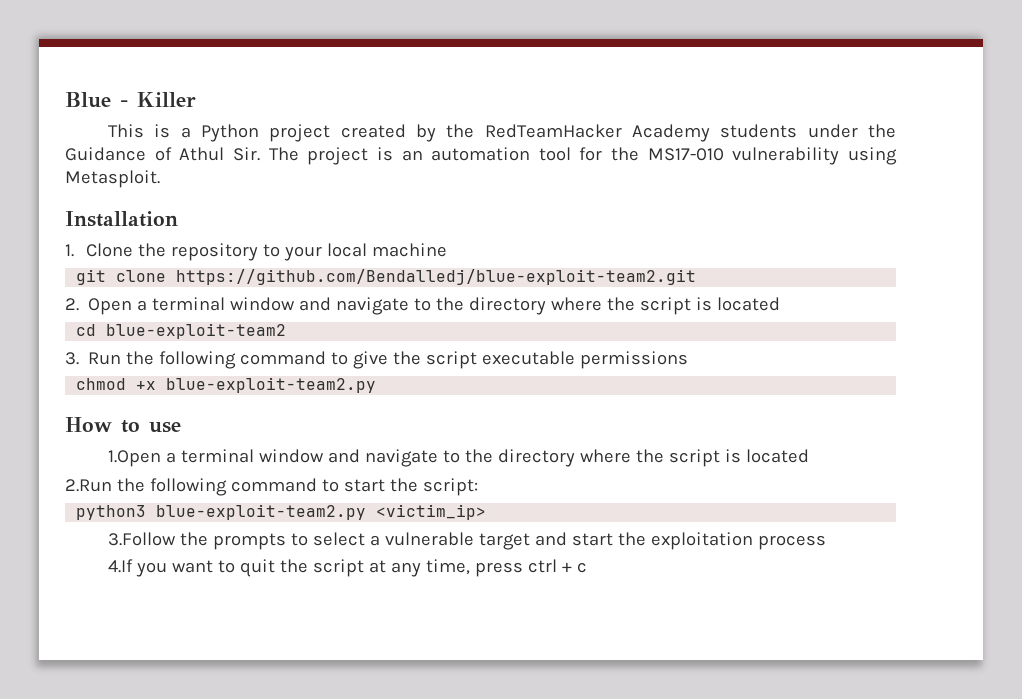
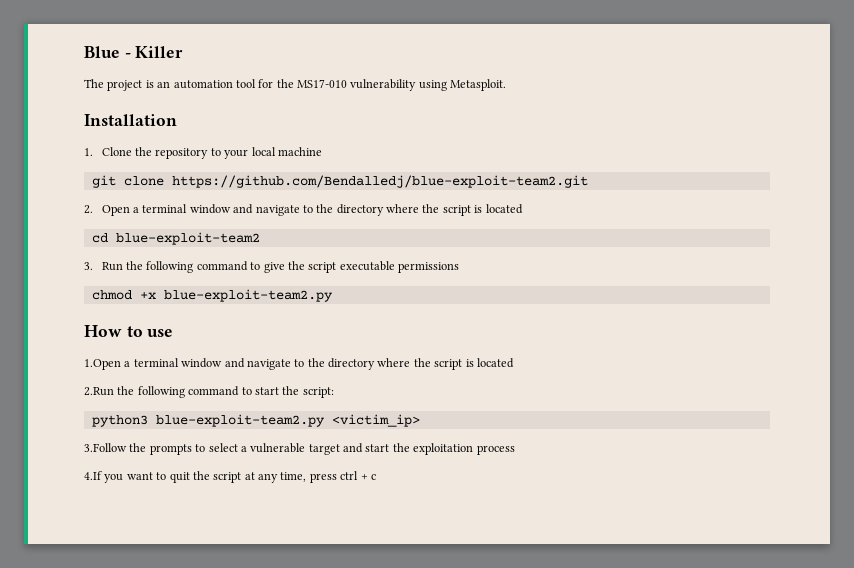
[107,124,897,142] [65,147,260,161] This is a Python project created by the RedTeamHacker Academy students under the Guidance of Athul Sir. -> (184, 52) none

